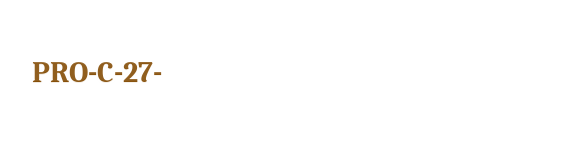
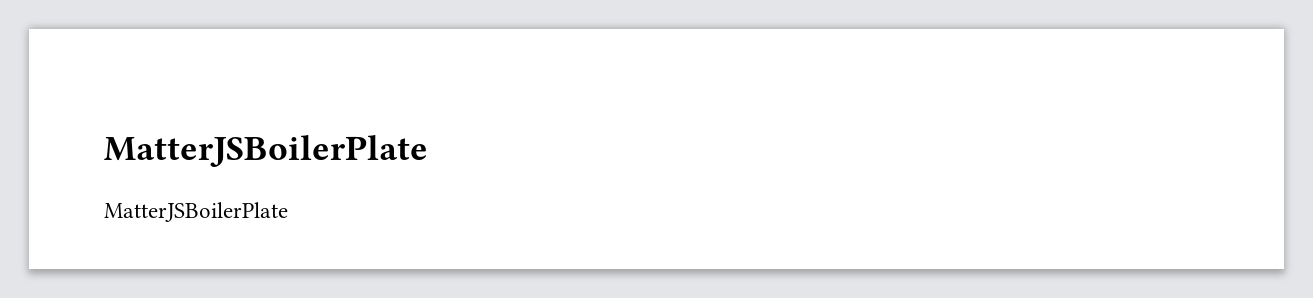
[31,62,163,83] PRO-C-27- -> [104,135,428,167] [104,202,288,222] MatterJSBoilerPlate // MatterJSBoilerPlate

